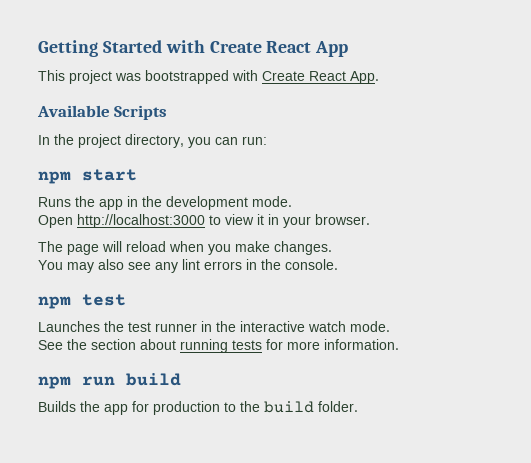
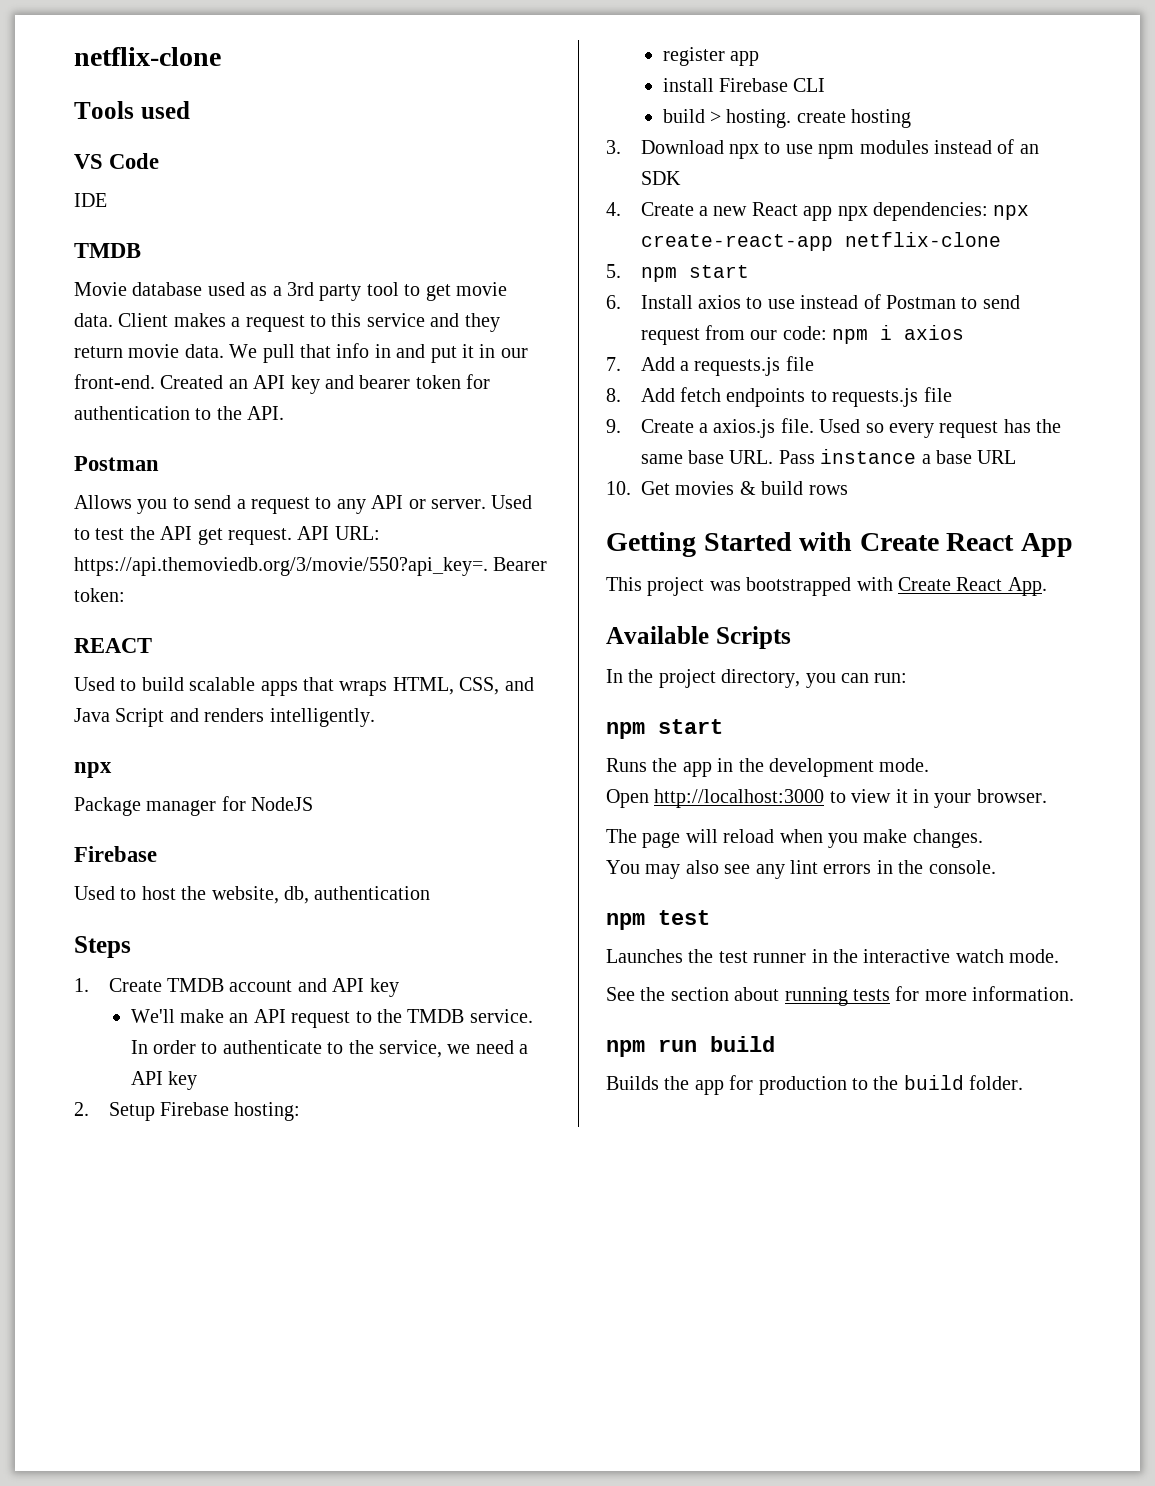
(38, 48) none -> [74,47,221,66] [74,101,190,119] [74,153,160,169] [74,193,107,207] [74,243,141,258] [74,282,507,301] [74,313,500,332] [74,343,528,363] [74,374,491,394] [74,406,285,420] [74,456,159,471] [74,495,533,514] [74,526,380,545] [74,557,548,576] [74,588,125,602] [74,638,152,653] [74,677,534,696] [74,708,375,727] [74,762,112,778] [74,796,314,816] [74,846,157,862] [74,886,431,904] [74,936,131,958] [74,978,399,997] [130,1009,533,1028] [130,1040,529,1058] [130,1071,197,1090] [74,1102,301,1121] [662,47,759,66] [662,78,826,92] [662,109,912,128] [606,139,1039,159] [640,171,681,185] [606,202,1030,221] [640,232,1001,251] [606,264,749,282] [606,294,1020,309] [640,325,965,345] [606,356,814,376] [606,387,952,407] [606,418,1062,438] [640,449,1017,464] [606,481,848,495] netflix-clone // Tools used // VS Code // IDE // TMDB // Movie database used as a 3rd party tool to get movie data. Client makes a request to this service and they return movie data. We pull that info in and put it in our front-end. Created an API key and bearer token for authentication to the API. // Postman // Allows you to send a request to any API or server. Used to test the API get request. API URL: https://api.themoviedb.org/3/movie/550?api_key=. Bearer token: // REACT // Used to build scalable apps that wraps HTML, CSS, and Java Script and renders intelligently. // npx // Package manager for NodeJS // Firebase // Used to host the website, db, authentication // Steps // 1. Create TMDB account and API key // We'll make an API request to the TMDB service. In order to authenticate to the service, we need a API key // 2. Setup Firebase hosting: // register app // install Firebase CLI // build > hosting. create hosting // 3. Download npx to use npm modules instead of an SDK // 4. Create a new React app npx dependencies: npx create-react-app netflix-clone // 5. npm start // 6. Install axios to use instead of Postman to send request from our code: npm i axios // 7. Add a requests.js file // 8. Add fetch endpoints to requests.js file // 9. Create a axios.js file. Used so every request has the same base URL. Pass instance a base URL // 10. Get movies & build rows //

